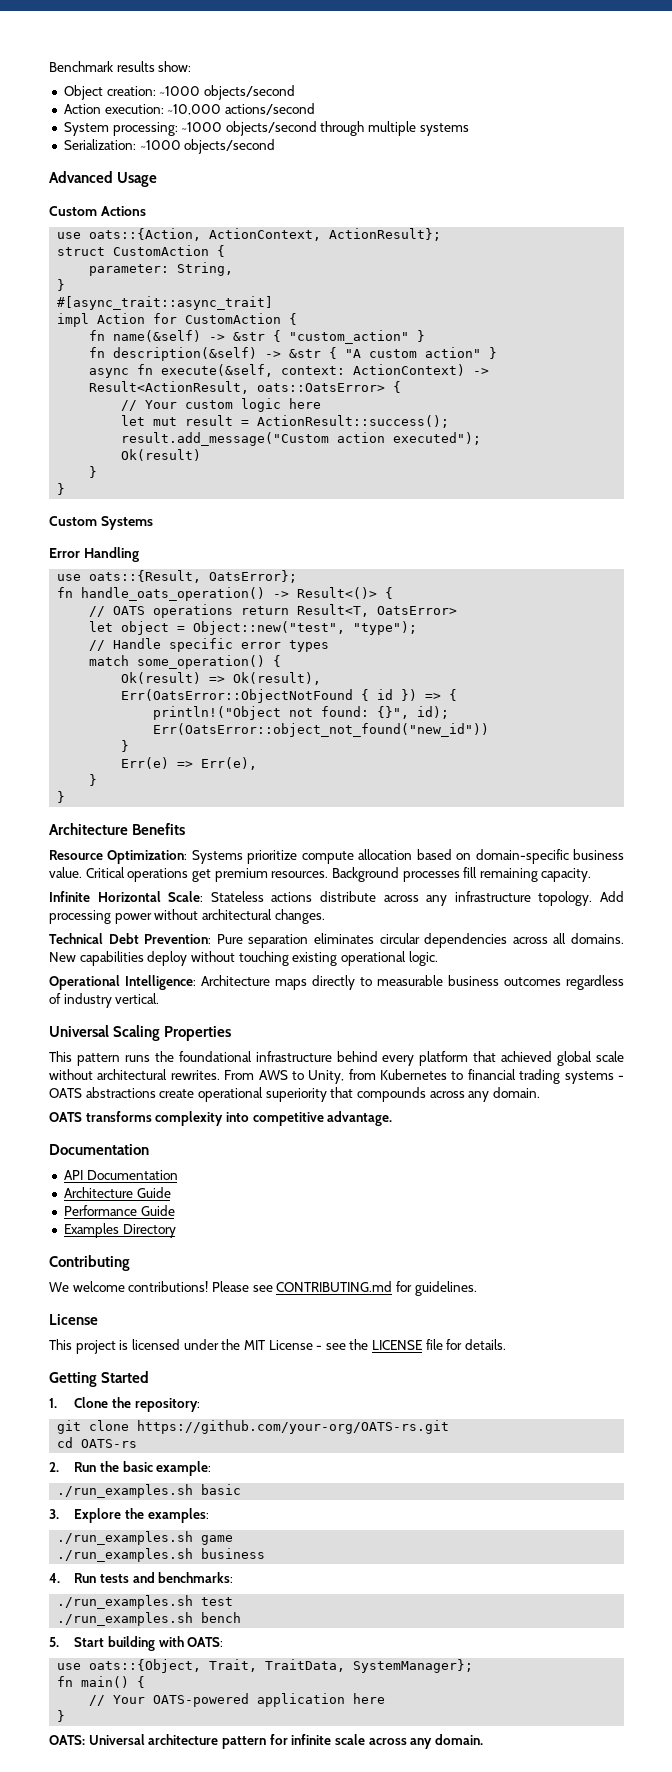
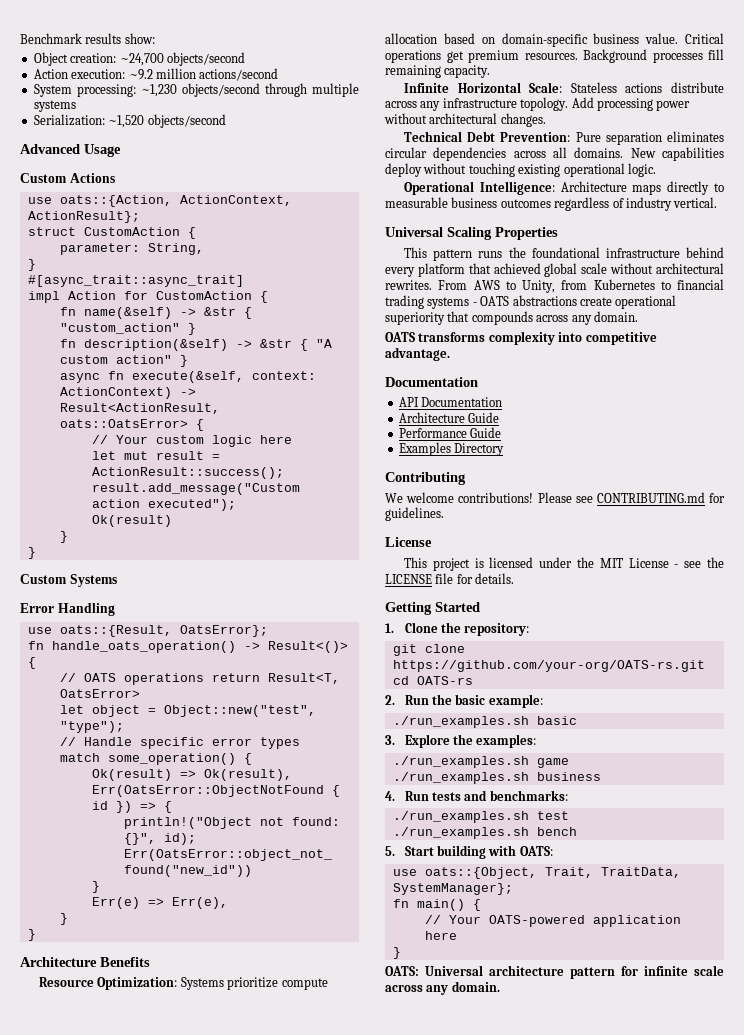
[159,86,201,96] ~1000 -> [119,53,164,66] ~24,700
[167,104,222,115] ~10,000 -> [128,68,196,80] ~9.2 million
[181,122,223,132] ~1000 -> [140,84,177,97] ~1,230
[139,140,181,150] ~1000 -> [108,115,145,128] ~1,520

